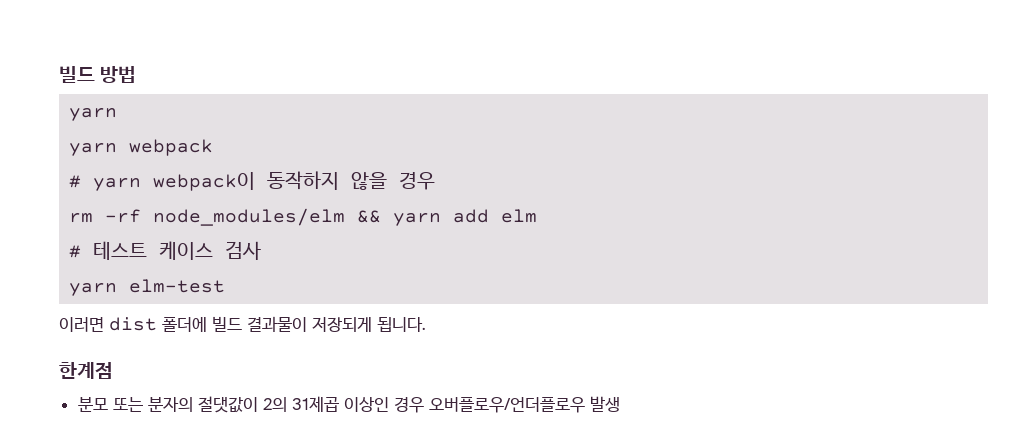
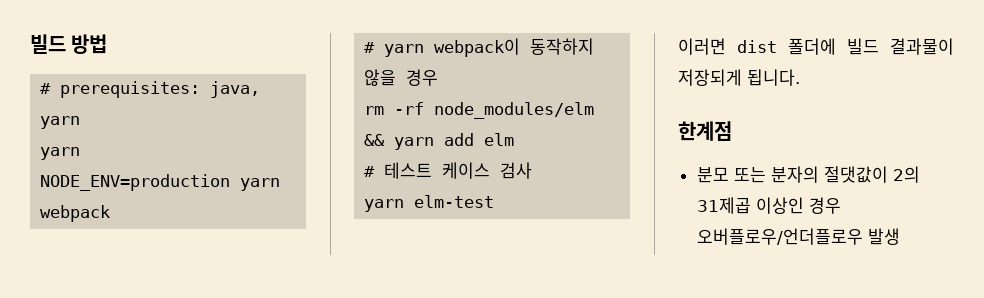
(137, 74) none -> [40,81,261,98] # prerequisites: java,
(118, 149) none -> [40,174,281,191] // NODE_ENV=production yarn

